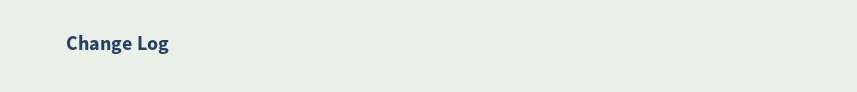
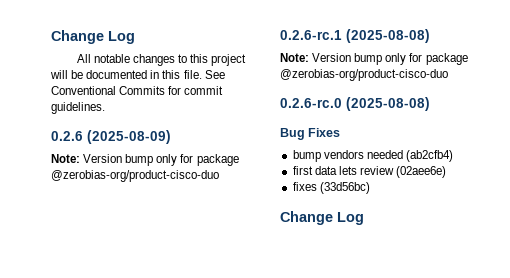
[66,35,170,54] Change Log -> [51,30,135,44] [76,54,247,66] [50,70,225,79] [51,86,224,95] [51,102,105,114] [51,130,171,144] [51,154,239,166] [51,170,219,182] [280,29,430,43] [280,53,468,65] [280,69,448,81] [280,97,430,111] [280,128,341,140] [292,150,453,162] [292,166,447,178] [292,182,370,194] [280,211,364,225] Change Log // All notable changes to this project will be documented in this file. See Conventional Commits for commit guidelines. // 0.2.6 (2025-08-09) // Note: Version bump only for package @zerobias-org/product-cisco-duo // 0.2.6-rc.1 (2025-08-08) // Note: Version bump only for package @zerobias-org/product-cisco-duo // 0.2.6-rc.0 (2025-08-08) // Bug Fixes // bump vendors needed (ab2cfb4) // first data lets review (02aee6e) // fixes (33d56bc) // Change Log

